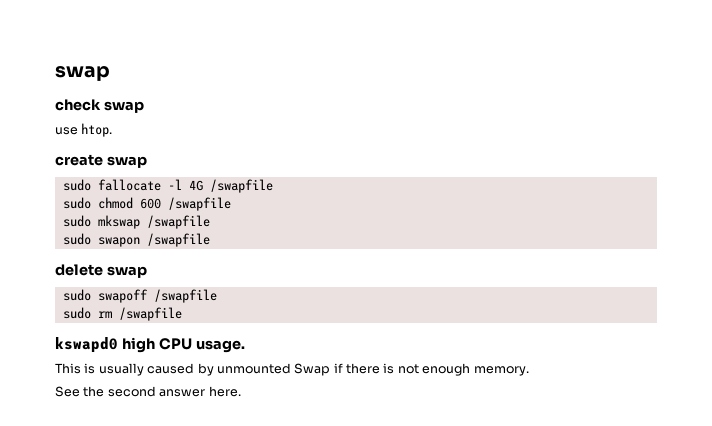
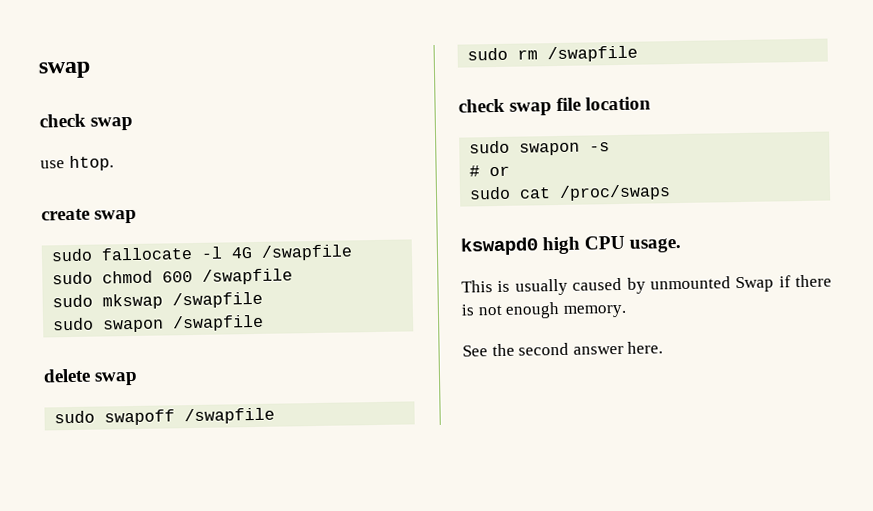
(182, 314) none -> [458,96,652,116] [469,140,611,156] [469,165,511,177] [469,184,672,201] // check swap file location // sudo swapon -s // # or // sudo cat /proc/swaps

